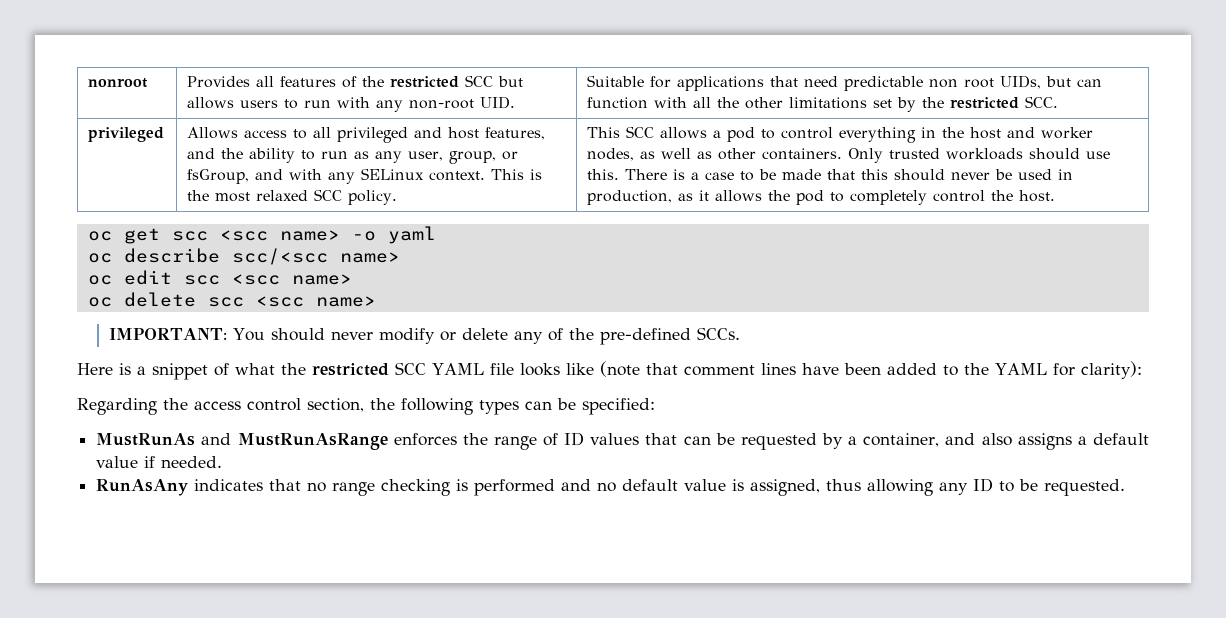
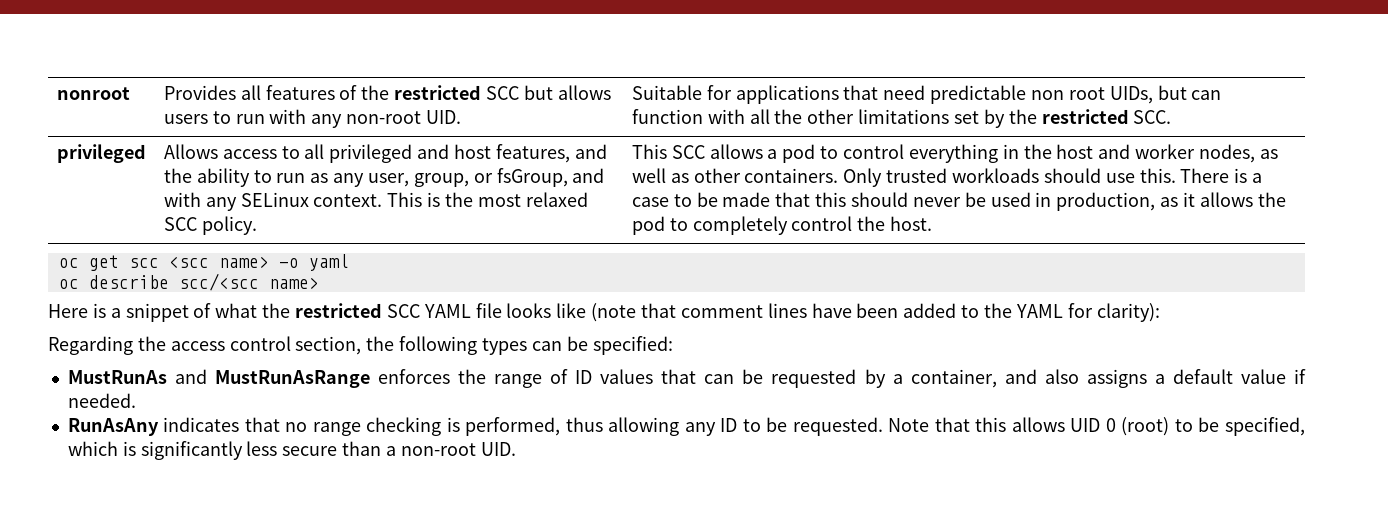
[87,270,352,285] [87,292,376,307] [108,327,740,345] // oc edit scc <scc name> // oc delete scc <scc name> // IMPORTANT: You should never modify or delete any of the pre-defined SCCs. -> (319, 283) none
[474,479,821,496] performed and no default value is assigned, -> [465,417,561,436] performed,
(1126, 487) none -> [888,417,1306,436] [67,441,516,460] Note that this allows UID 0 (root) to be specified, which is significantly less secure than a non-root UID.

